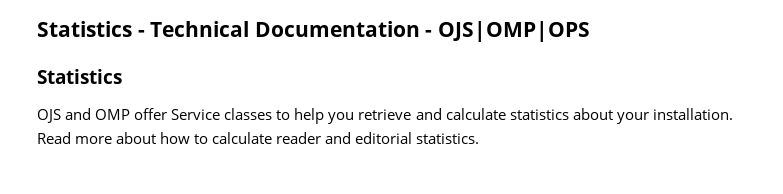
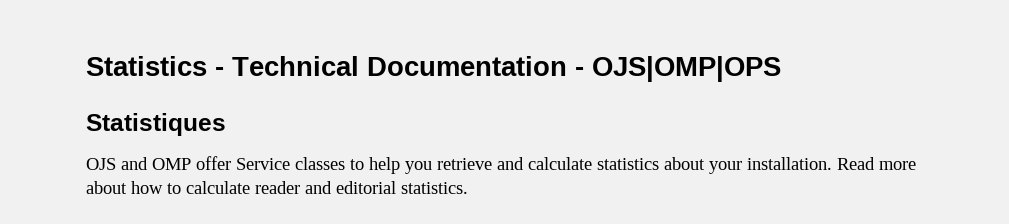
[37,69,122,84] Statistics -> [86,113,226,136] Statistiques

